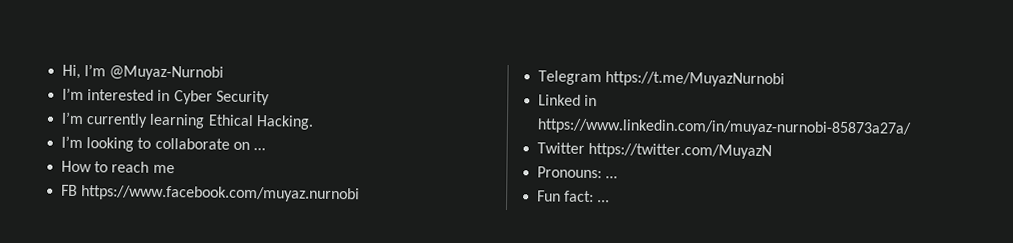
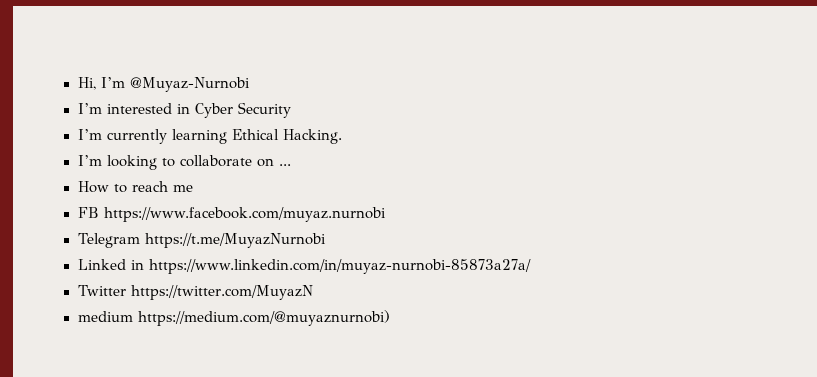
[537,166,619,179] [537,190,611,203] Pronouns: ... // Fun fact: ... -> [77,310,390,326] medium https://medium.com/@muyaznurnobi)

